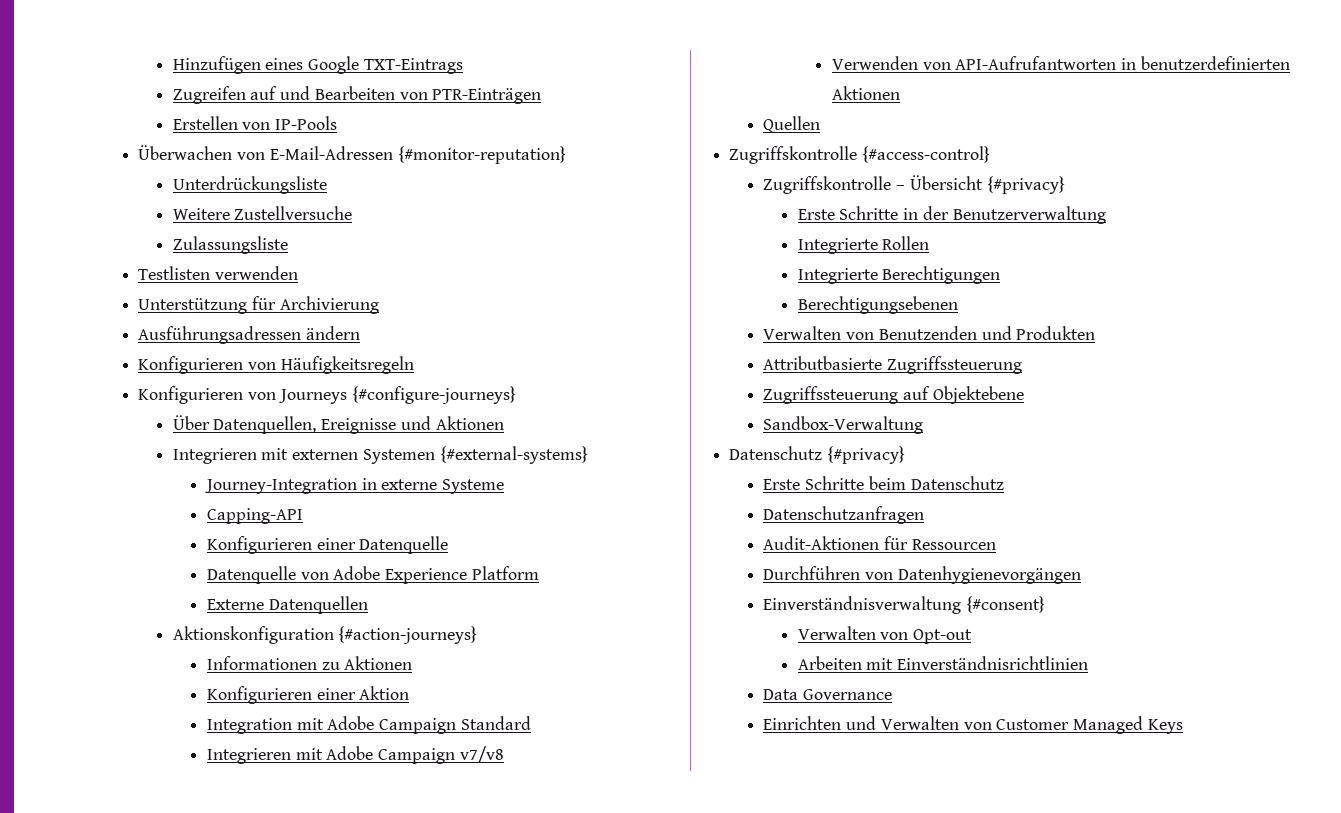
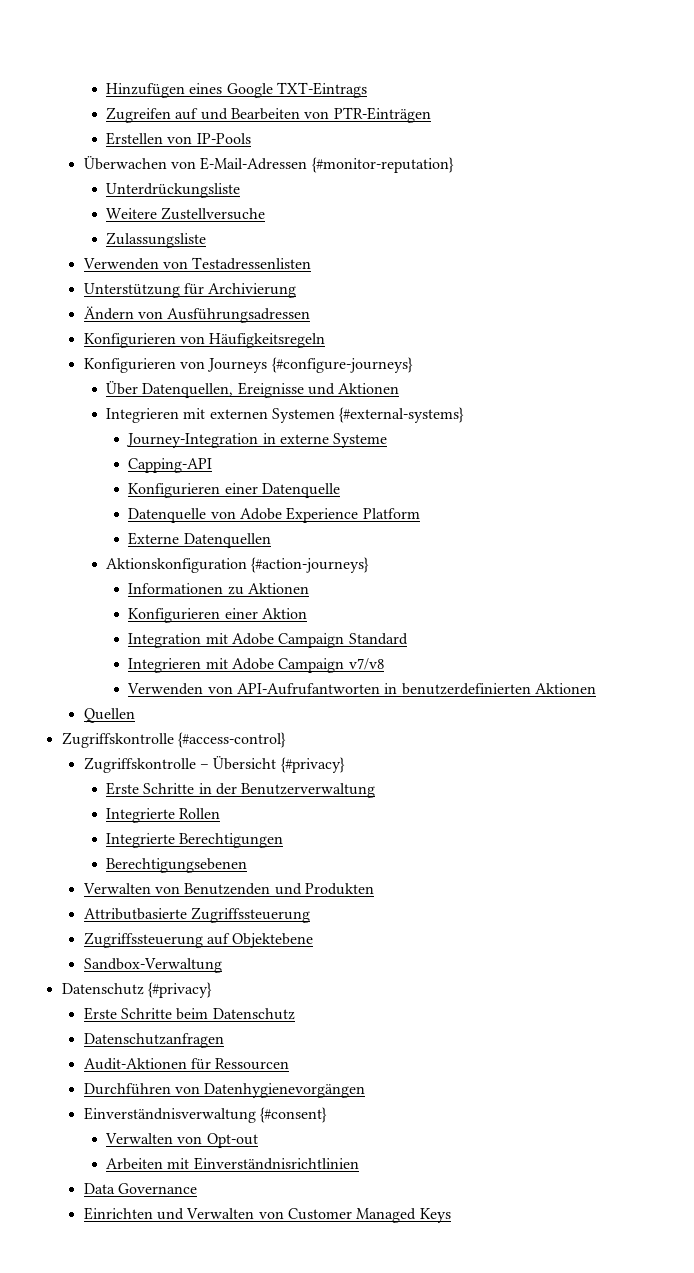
[138,266,299,280] Testlisten verwenden -> [82,257,312,270] Verwenden von Testadressenlisten
(379, 305) none -> [83,306,164,320] Ändern von
[306,326,361,340] ändern -> (311, 315) none

